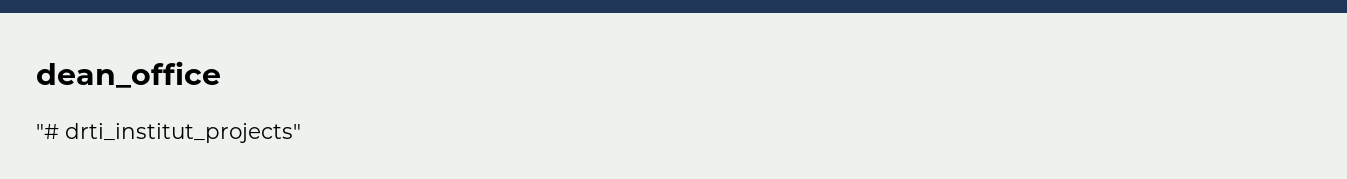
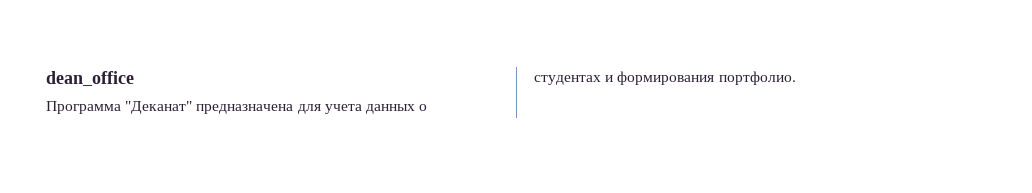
[36,123,301,143] "# drti_institut_projects" -> [46,101,428,114] [534,71,796,85] Программа "Деканат" предназначена для учета данных о студентах и формирования портфолио.

